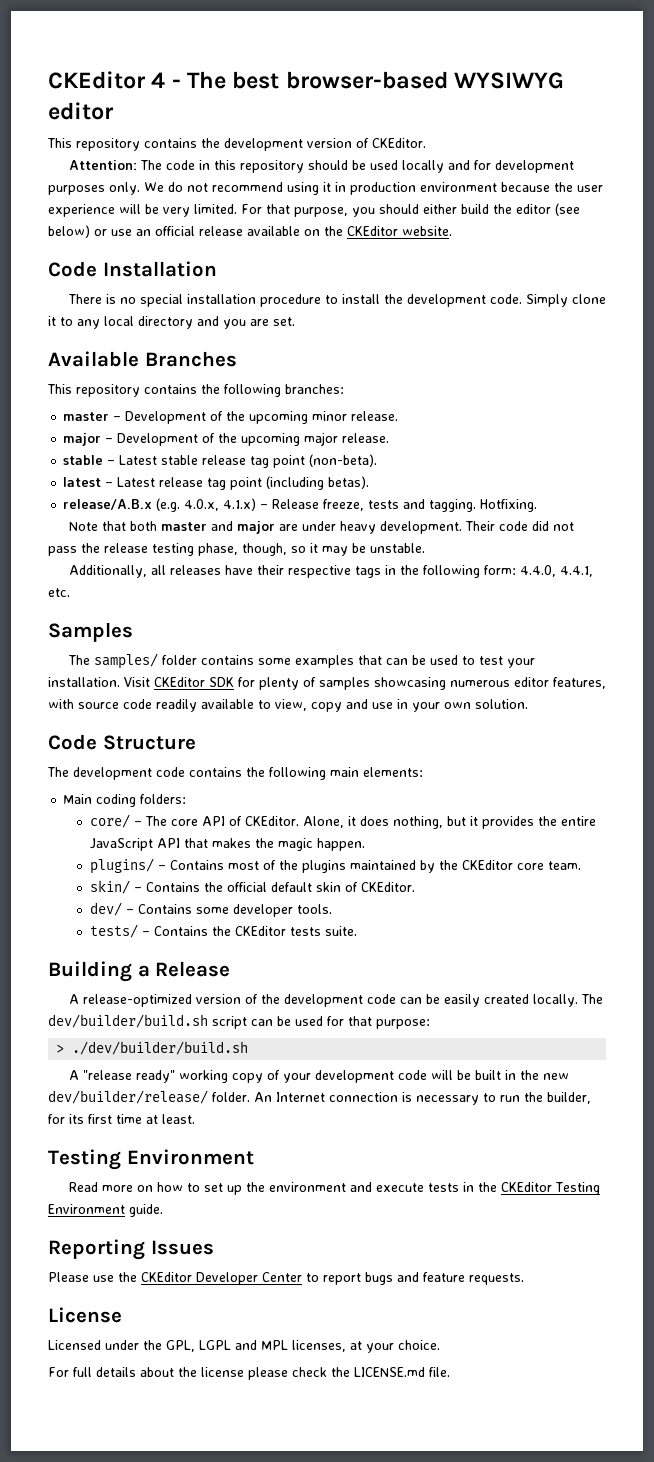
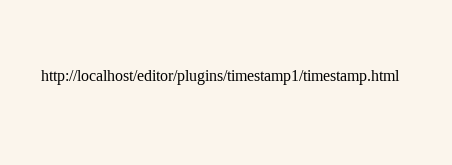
[48,71,565,89] [48,102,114,120] [47,138,426,151] [68,160,574,173] [48,182,603,195] [48,203,580,217] [48,225,452,238] [48,261,217,277] [67,294,606,307] [48,316,295,329] [48,351,237,367] [47,384,344,397] [63,411,399,424] [63,432,390,446] [63,454,378,468] [63,476,370,490] [63,498,538,512] [68,521,574,534] [48,543,425,556] [68,565,593,578] [48,588,70,597] [48,622,133,642] [67,653,535,669] [48,677,606,690] [48,699,528,712] [48,734,196,750] [47,767,423,780] [63,794,187,807] [89,814,596,829] [89,838,365,851] [89,858,581,874] [89,880,415,894] [89,902,332,917] [89,924,357,938] [48,961,231,982] [68,994,603,1007] [48,1014,430,1029] [56,1041,249,1055] [68,1070,569,1083] [48,1090,591,1105] [48,1114,195,1124] [48,1149,254,1170] [68,1182,600,1195] [48,1204,163,1217] [48,1239,214,1260] [48,1272,524,1285] [48,1307,122,1323] [48,1340,440,1353] [48,1367,450,1380] CKEditor 4 - The best browser-based WYSIWYG editor // This repository contains the development version of CKEditor. // Attention: The code in this repository should be used locally and for development purposes only. We do not recommend using it in production environment because the user experience will be very limited. For that purpose, you should either build the editor (see below) or use an official release available on the CKEditor website. // Code Installation // There is no special installation procedure to install the development code. Simply clone it to any local directory and you are set. // Available Branches // This repository contains the following branches: // master – Development of the upcoming minor release. // major – Development of the upcoming major release. // stable – Latest stable release tag point (non-beta). // latest – Latest release tag point (including betas). // release/A.B.x (e.g. 4.0.x, 4.1.x) – Release freeze, tests and tagging. Hotfixing. // Note that both master and major are under heavy development. Their code did not pass the release testing phase, though, so it may be unstable. // Additionally, all releases have their respective tags in the following form: 4.4.0, 4.4.1, etc. // Samples // The samples/ folder contains some examples that can be used to test your installation. Visit CKEditor SDK for plenty of samples showcasing numerous editor features, with source code readily available to view, copy and use in your own solution. // Code Structure // The development code contains the following main elements: // Main coding folders: // core/ – The core API of CKEditor. Alone, it does nothing, but it provides the entire JavaScript API that makes the magic happen. // plugins/ – Contains most of the plugins maintained by the CKEditor core team. // skin/ – Contains the official default skin of CKEditor. // dev/ – Contains some developer tools. // tests/ – Contains the CKEditor tests suite. // Building a Release // A release-optimized version of the development code can be easily created locally. The dev/builder/build.sh script can be used for that purpose: // > ./dev/builder/build.sh // A "release ready" working copy of your development code will be built in the new dev/builder/release/ folder. An Internet connection is necessary to run the builder, for its first time at least. // Testing Environment // Read more on how to set up the environment and execute tests in the CKEditor Testing Environment guide. // Reporting Issues // Please use the CKEditor Developer Center to report bugs and feature requests. // License // Licensed under the GPL, LGPL and MPL licenses, at your choice. // For full details about the license please check the LICENSE.md file. -> [41,70,400,85] http://localhost/editor/plugins/timestamp1/timestamp.html

